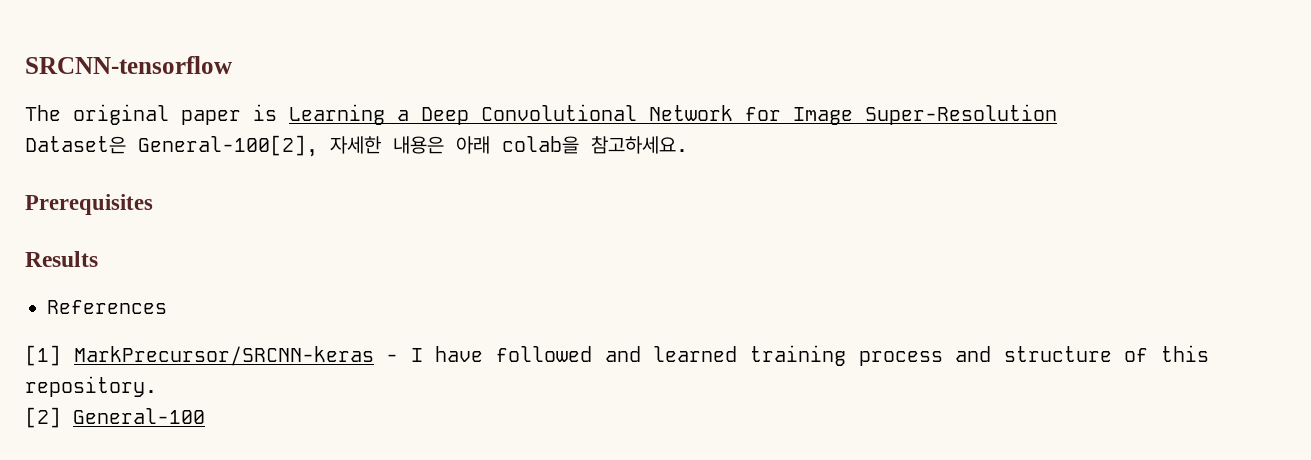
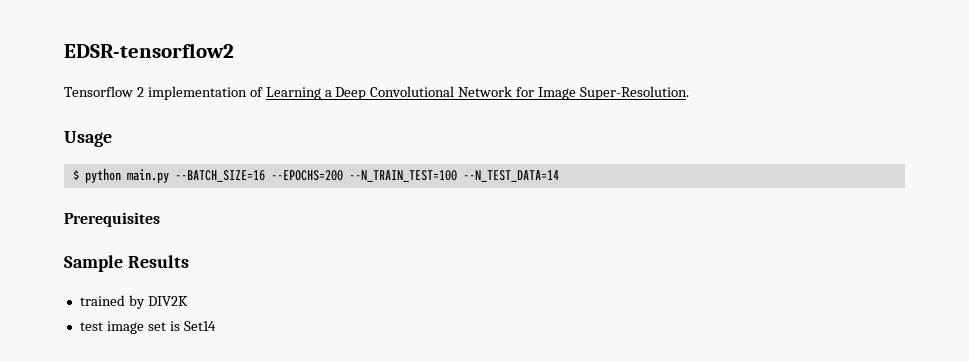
[25,56,232,74] [25,104,277,125] SRCNN-tensorflow // The original paper is -> [64,43,234,58] [64,86,263,100] EDSR-tensorflow2 // Tensorflow 2 implementation of
[865,104,1057,125] [25,135,688,157] Super-Resolution // Dataset은 General-100[2], 자세한 내용은 아래 colab을 참고하세요. -> [580,86,690,100] [64,131,112,147] [72,168,559,183] Super-Resolution. // Usage // $ python main.py --BATCH_SIZE=16 --EPOCHS=200 --N_TRAIN_TEST=100 --N_TEST_DATA=14
(153, 204) none -> [64,255,123,272] Sample
[47,300,167,314] [25,345,1209,366] [25,376,157,397] [25,407,205,428] References // [1] MarkPrecursor/SRCNN-keras - I have followed and learned training process and structure of this repository. // [2] General-100 -> [79,295,188,309] [79,321,216,334] trained by DIV2K // test image set is Set14

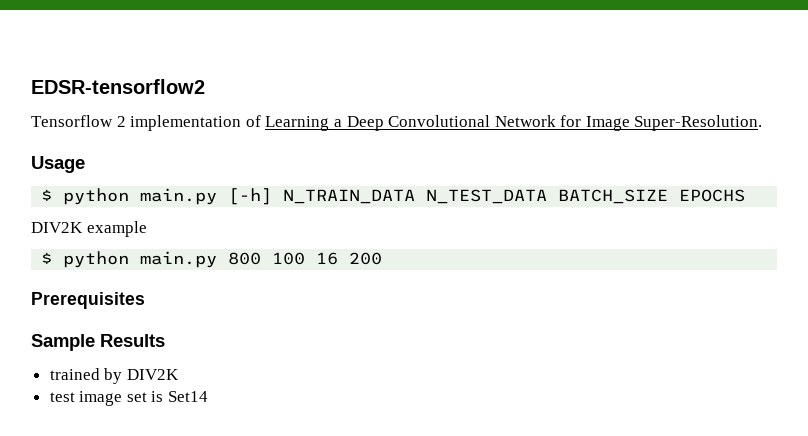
[174,170,559,182] --BATCH_SIZE=16 --EPOCHS=200 --N_TRAIN_TEST=100 --N_TEST_DATA=14 -> [228,188,746,205] [31,221,147,237] [41,251,383,268] [-h] N_TRAIN_DATA N_TEST_DATA BATCH_SIZE EPOCHS // DIV2K example // $ python main.py 800 100 16 200

